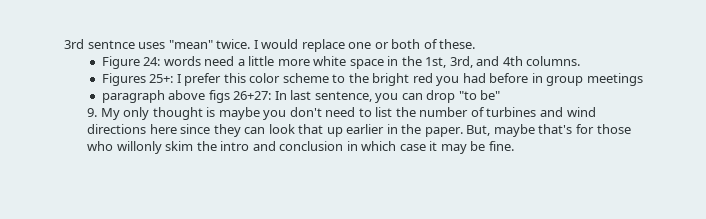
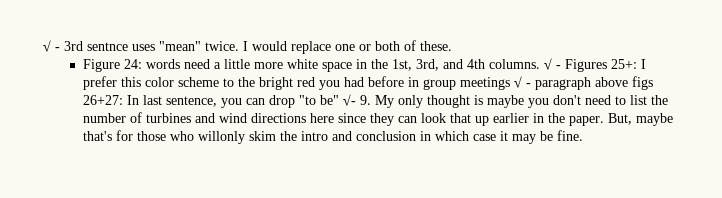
(64, 44) none -> [43,40,60,52] √ -
(581, 61) // -> [543,58,561,70] √ -
(643, 79) // -> [513,76,531,88] √ -
(501, 95) // -> [342,94,356,106] √-

